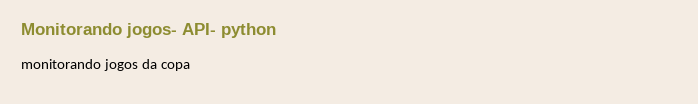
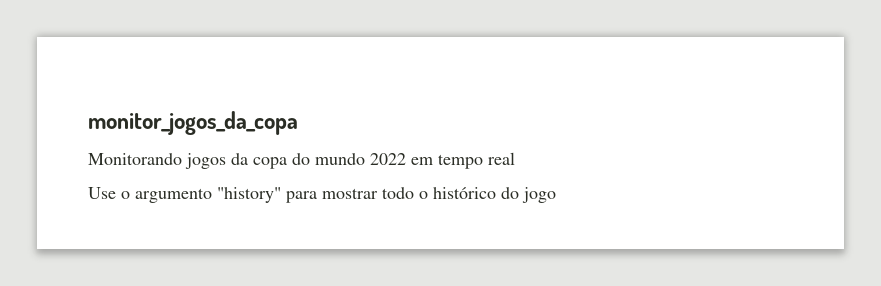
[21,23,276,38] [21,59,190,71] Monitorando jogos- API- python // monitorando jogos da copa -> [88,111,298,135] [88,152,515,169] [88,187,556,203] monitor_jogos_da_copa // Monitorando jogos da copa do mundo 2022 em tempo real // Use o argumento "history" para mostrar todo o histórico do jogo

